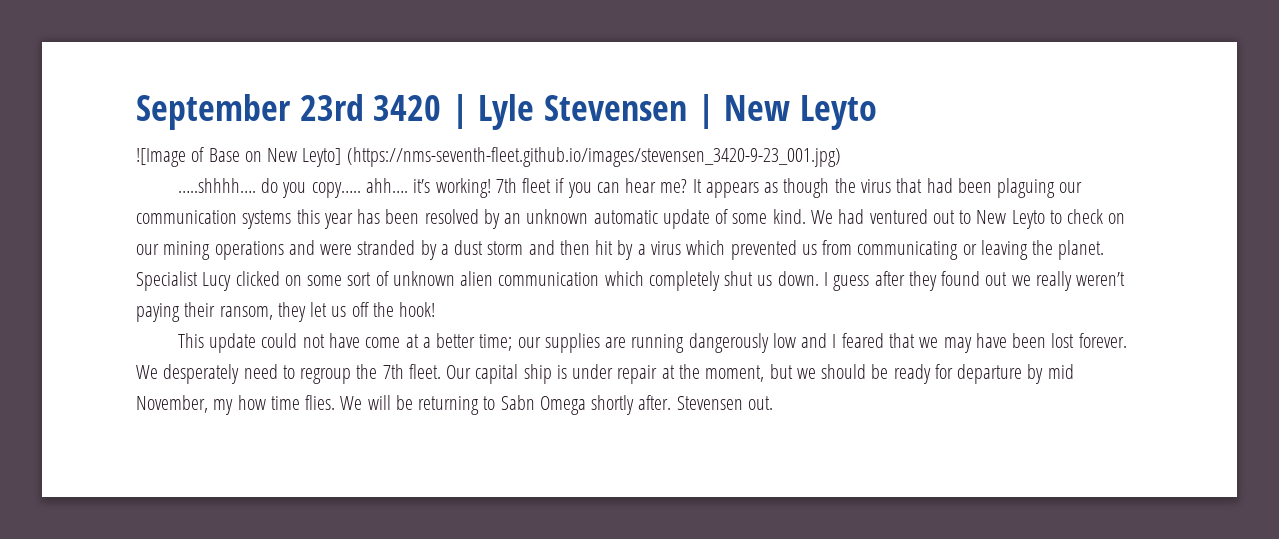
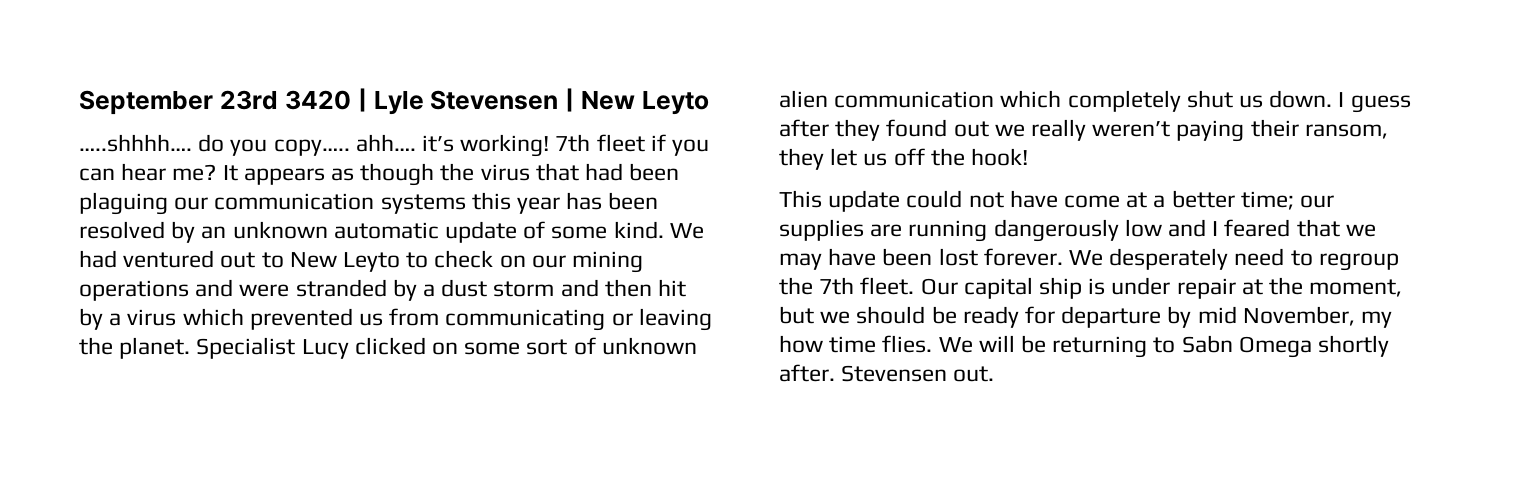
[136,147,841,167] // ![Image of Base on New Leyto] (https://nms-seventh-fleet.github.io/images/stevensen_3420-9-23_001.jpg) -> (710, 102) none

